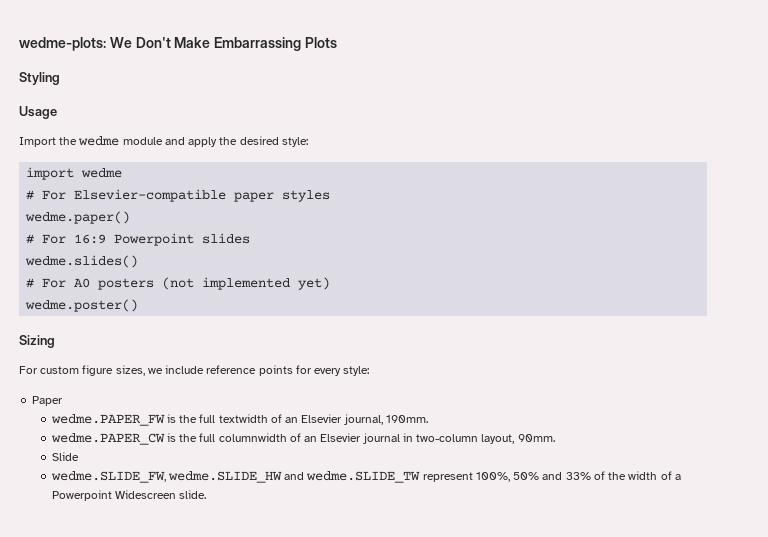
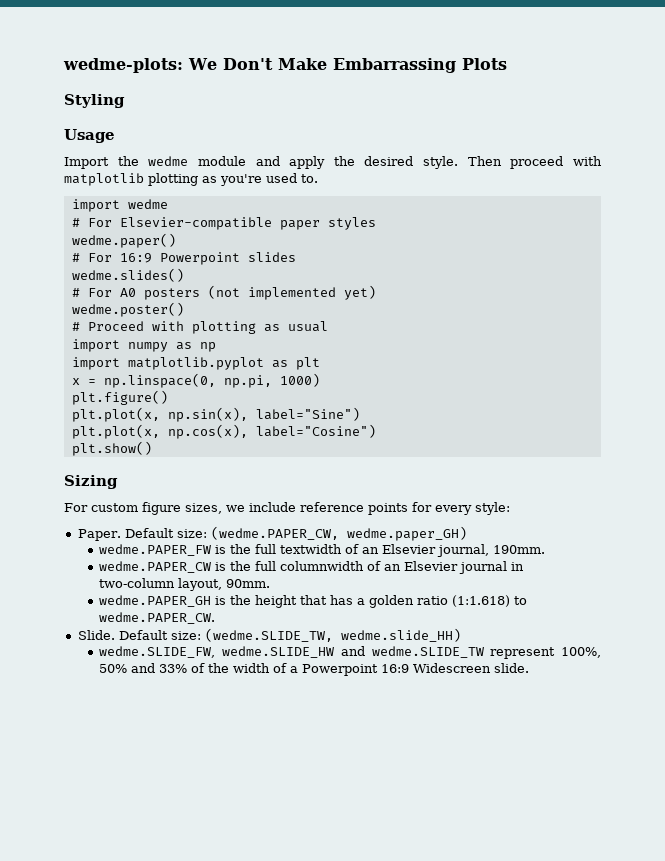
[281,137,308,147] style: -> [423,156,602,169] [64,173,318,186] style. Then proceed with matplotlib plotting as you're used to.
(139, 305) none -> [71,321,328,334] [71,339,216,352] [71,357,320,370] [71,373,320,388] [71,390,168,405] [71,407,360,422] [71,424,376,439] [71,441,152,456] // # Proceed with plotting as usual // import numpy as np // import matplotlib.pyplot as plt // x = np.linspace(0, np.pi, 1000) // plt.figure() // plt.plot(x, np.sin(x), label="Sine") // plt.plot(x, np.cos(x), label="Cosine") // plt.show()
[32,396,64,406] Paper -> [77,526,467,541] Paper. Default size: (wedme.PAPER_CW, wedme.paper_GH)
[51,452,79,461] Slide -> [99,595,528,608] [99,612,216,624] [77,628,461,642] wedme.PAPER_GH is the height that has a golden ratio (1:1.618) to wedme.PAPER_CW. // Slide. Default size: (wedme.SLIDE_TW, wedme.slide_HH)
(112, 495) none -> [381,664,410,673] 16:9

